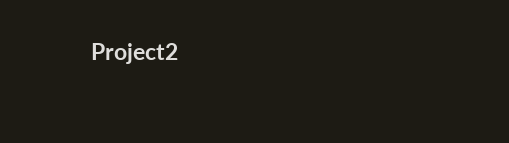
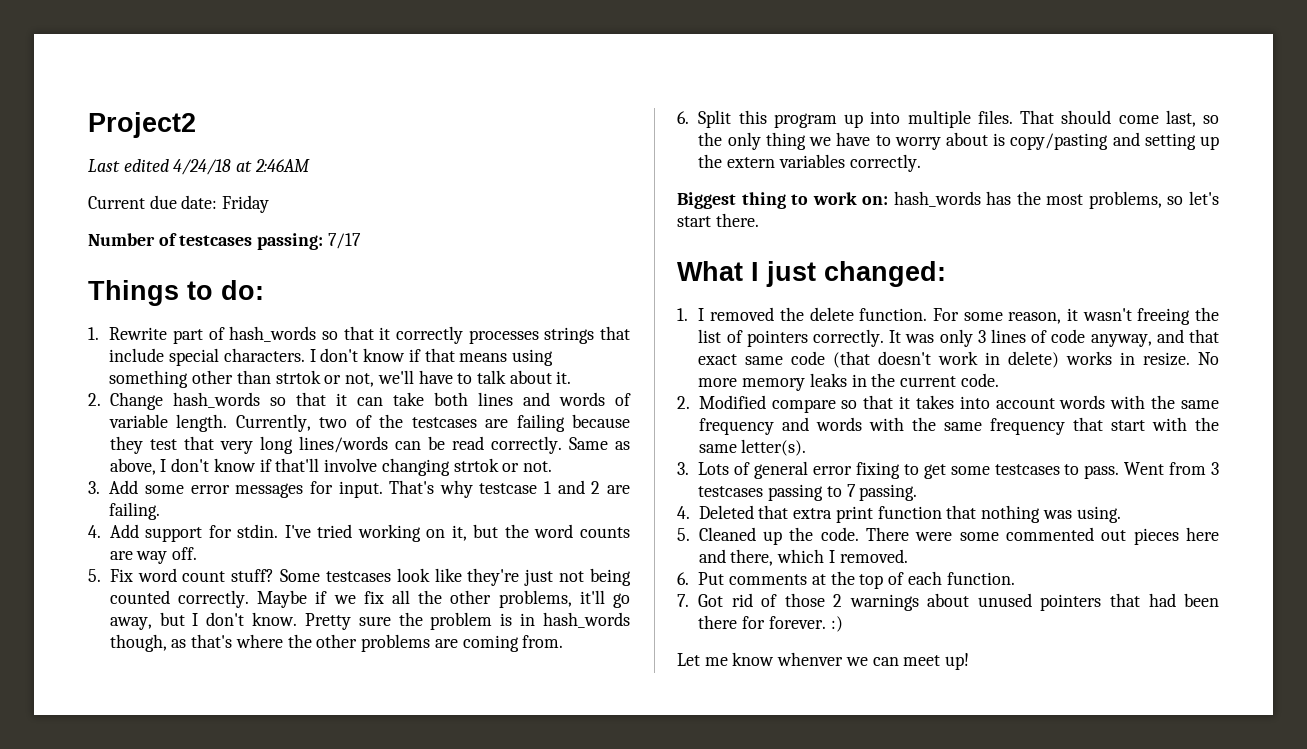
(178, 53) none -> [88,159,310,175] [88,195,270,213] [88,233,361,250] [88,280,264,306] [88,326,631,344] [109,348,553,366] [109,370,572,388] [88,392,631,410] [108,414,630,432] [109,436,630,454] [109,458,552,476] [88,480,630,498] [109,502,161,520] [88,524,630,542] [109,547,198,564] [88,568,631,586] [109,590,630,608] [109,612,630,630] [109,634,564,652] [677,110,1219,128] [698,132,1219,150] [698,154,921,172] [677,191,1219,209] [677,213,759,227] [677,261,946,287] [677,307,1219,325] [698,329,1219,347] [698,351,1219,368] [698,373,999,391] [677,395,1219,413] [698,417,1219,435] [698,439,807,456] [677,461,1219,479] [698,484,918,501] [677,505,1121,523] [677,527,1219,545] [698,549,908,566] [677,571,1015,589] [677,593,1219,611] [698,615,843,632] [677,652,970,670] // Last edited 4/24/18 at 2:46AM // Current due date: Friday // Number of testcases passing: 7/17 // Things to do: // 1. Rewrite part of hash_words so that it correctly processes strings that include special characters. I don't know if that means using something other than strtok or not, we'll have to talk about it. // 2. Change hash_words so that it can take both lines and words of variable length. Currently, two of the testcases are failing because they test that very long lines/words can be read correctly. Same as above, I don't know if that'll involve changing strtok or not. // 3. Add some error messages for input. That's why testcase 1 and 2 are failing. // 4. Add support for stdin. I've tried working on it, but the word counts are way off. // 5. Fix word count stuff? Some testcases look like they're just not being counted correctly. Maybe if we fix all the other problems, it'll go away, but I don't know. Pretty sure the problem is in hash_words though, as that's where the other problems are coming from. // 6. Split this program up into multiple files. That should come last, so the only thing we have to worry about is copy/pasting and setting up the extern variables correctly. // Biggest thing to work on: hash_words has the most problems, so let's start there. // What I just changed: // 1. I removed the delete function. For some reason, it wasn't freeing the list of pointers correctly. It was only 3 lines of code anyway, and that exact same code (that doesn't work in delete) works in resize. No more memory leaks in the current code. // 2. Modified compare so that it takes into account words with the same frequency and words with the same frequency that start with the same letter(s). // 3. Lots of general error fixing to get some testcases to pass. Went from 3 testcases passing to 7 passing. // 4. Deleted that extra print function that nothing was using. // 5. Cleaned up the code. There were some commented out pieces here and there, which I removed. // 6. Put comments at the top of each function. // 7. Got rid of those 2 warnings about unused pointers that had been there for forever. :) // Let me know whenver we can meet up!

